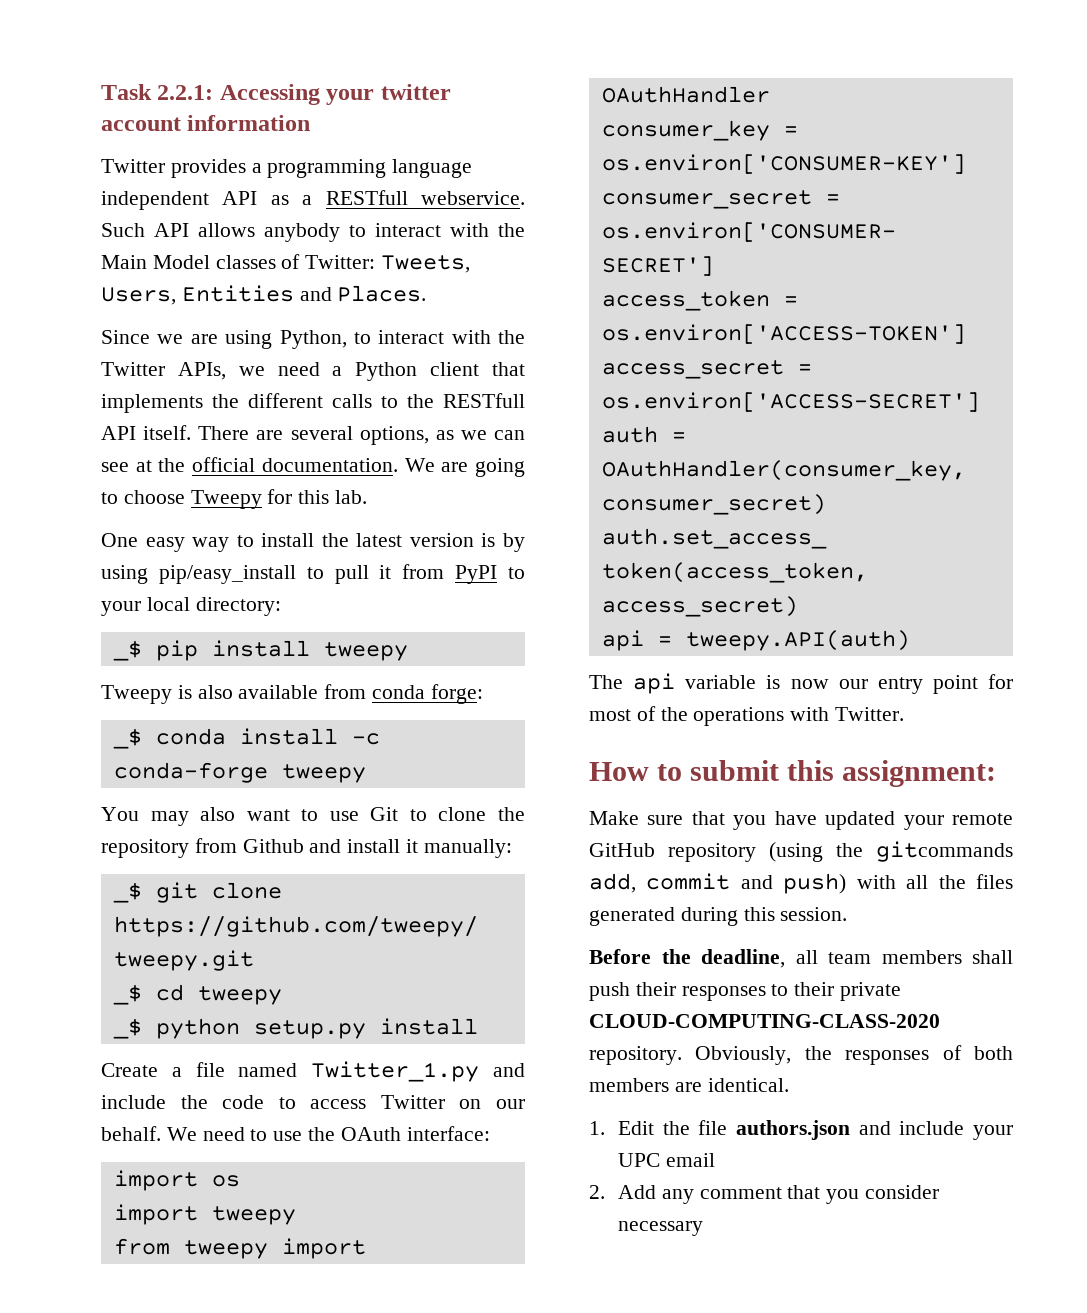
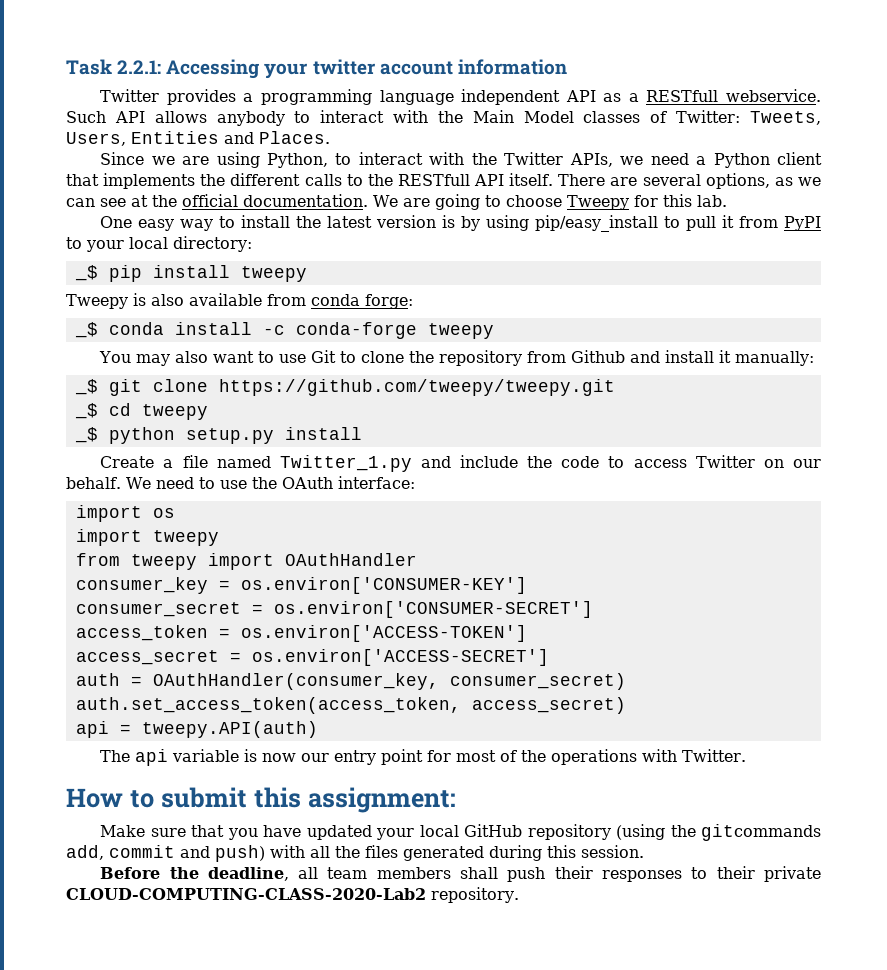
[952,813,1013,825] remote -> [419,825,459,837] local
[589,1014,940,1028] [589,1045,1013,1065] [589,1078,789,1092] [589,1120,1013,1140] [617,1153,715,1167] [589,1185,939,1204] [617,1221,703,1236] CLOUD-COMPUTING-CLASS-2020 repository. Obviously, the responses of both members are identical. // 1. Edit the file authors.json and include your UPC email // 2. Add any comment that you consider necessary -> [66,887,519,903] CLOUD-COMPUTING-CLASS-2020-Lab2 repository.

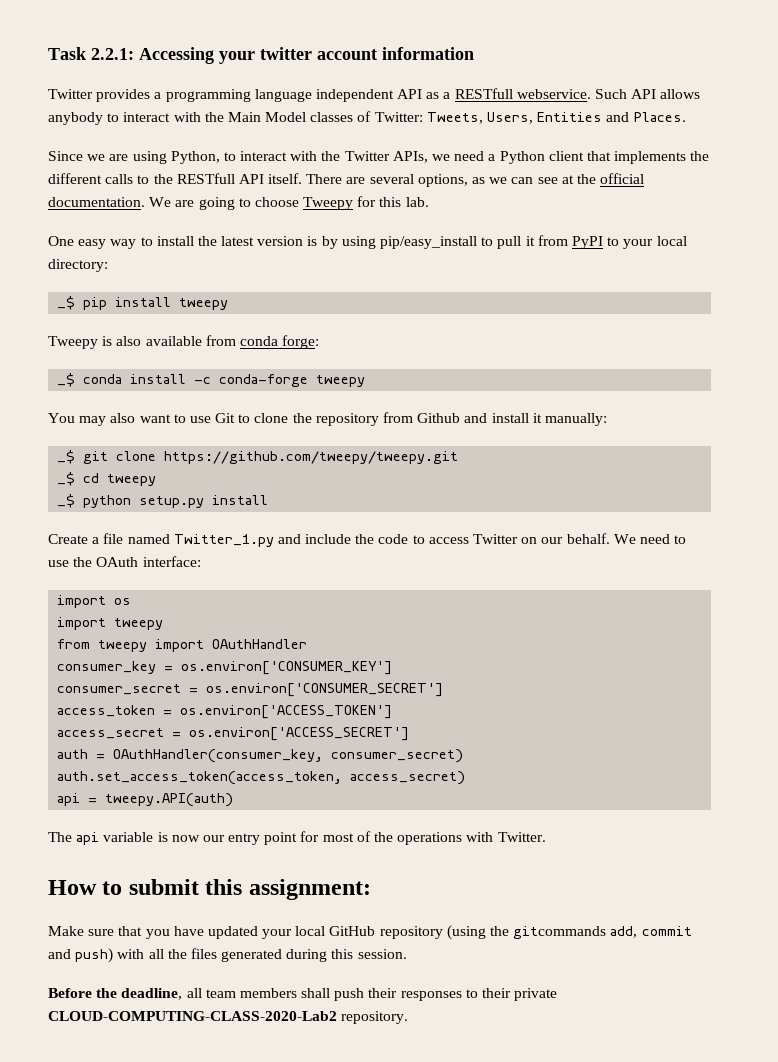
[240,577,527,594] os.environ['CONSUMER-KEY'] -> [181,661,393,675] os.environ['CONSUMER_KEY']
[273,601,593,618] os.environ['CONSUMER-SECRET'] -> [206,683,444,697] os.environ['CONSUMER_SECRET']
[240,625,527,642] os.environ['ACCESS-TOKEN'] -> [180,705,393,719] os.environ['ACCESS_TOKEN']
[251,649,549,666] os.environ['ACCESS-SECRET'] -> [189,727,410,741] os.environ['ACCESS_SECRET']

